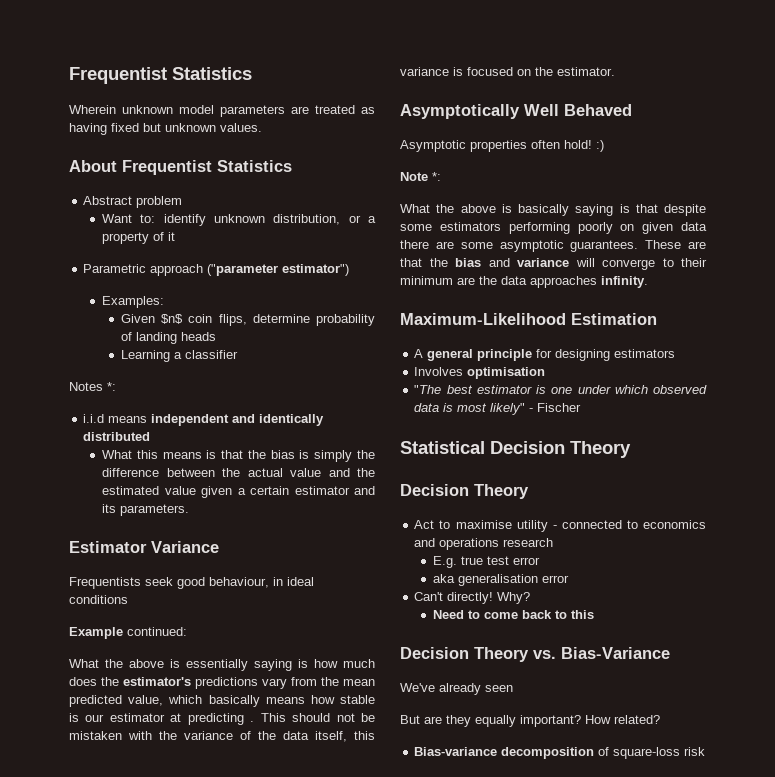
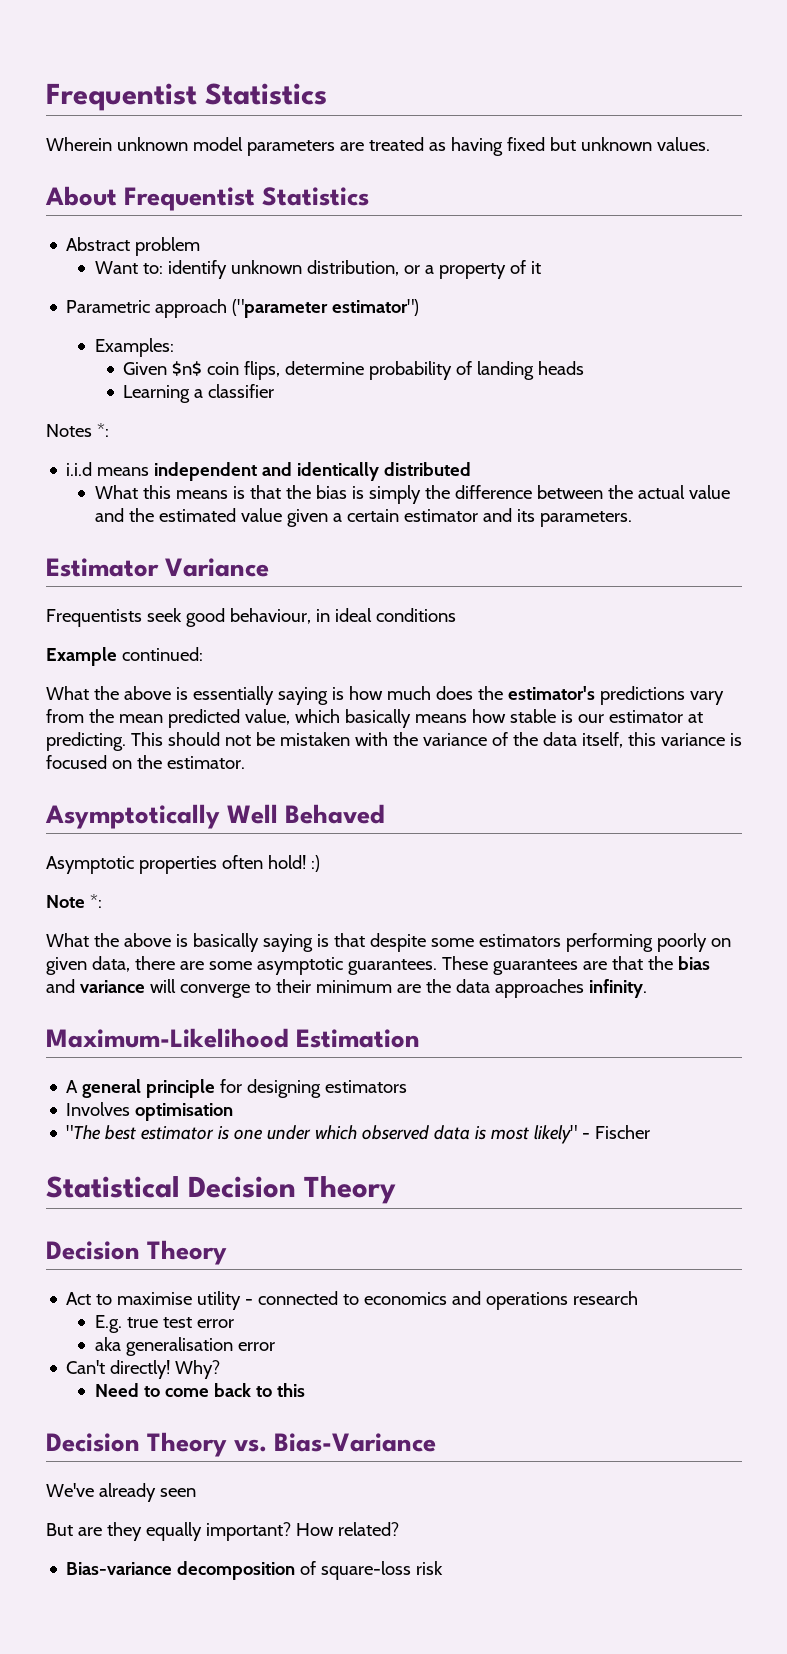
[187,713,255,725] predicting . -> [46,732,126,751] predicting.
[681,222,707,231] data -> [91,956,130,972] data,
(682, 244) none -> [492,959,578,975] guarantees

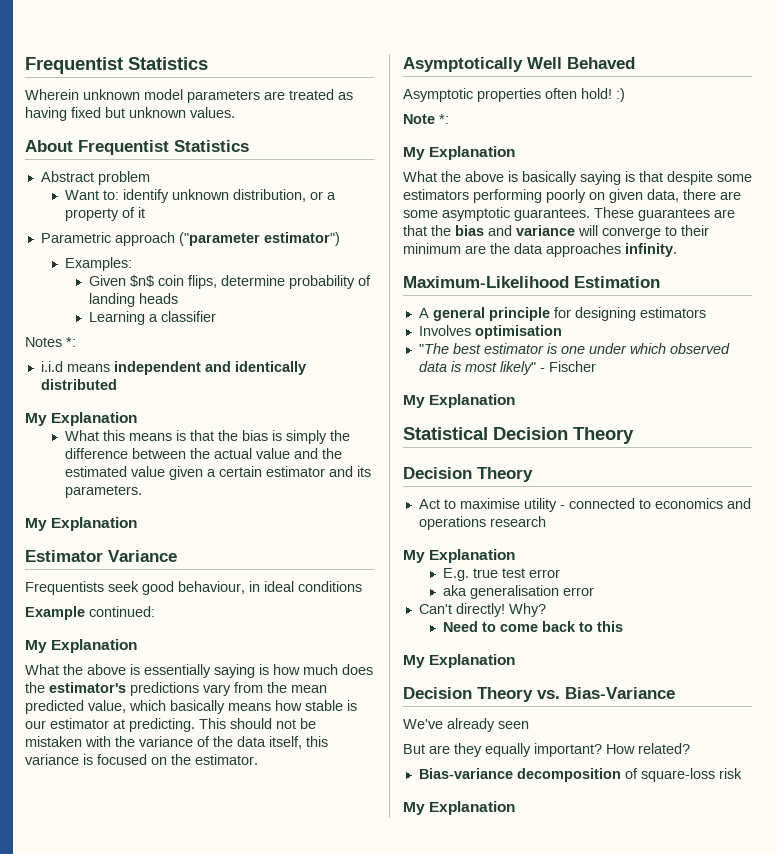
(472, 469) none -> [25,412,138,426] // My Explanation
(632, 519) none -> [25,517,138,531] // My Explanation
(203, 654) none -> [25,639,138,653] // My Explanation
(102, 901) none -> [403,146,516,160] // My Explanation
(651, 1132) none -> [403,394,516,408] // My Explanation
(639, 1298) none -> [403,549,516,563] // My Explanation
(305, 1390) none -> [403,654,516,668] // My Explanation
(444, 1568) none -> [403,801,516,815] // My Explanation

